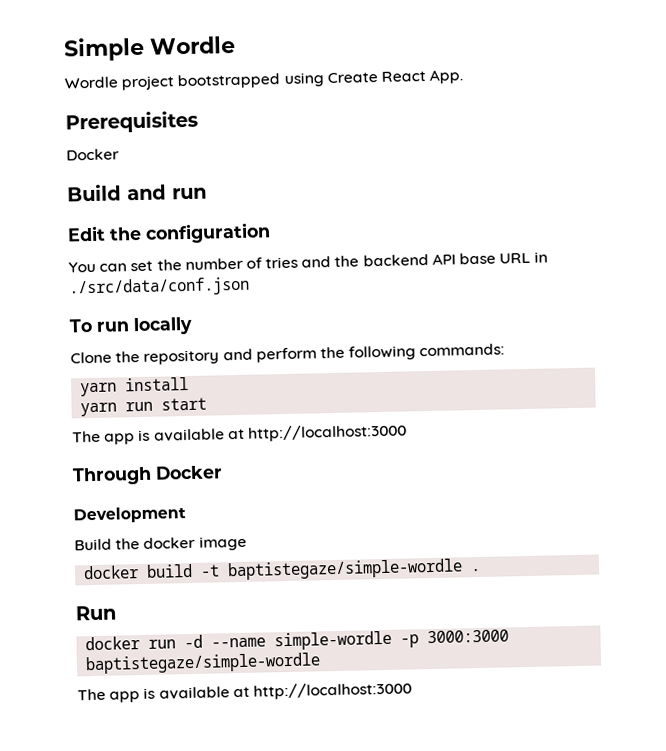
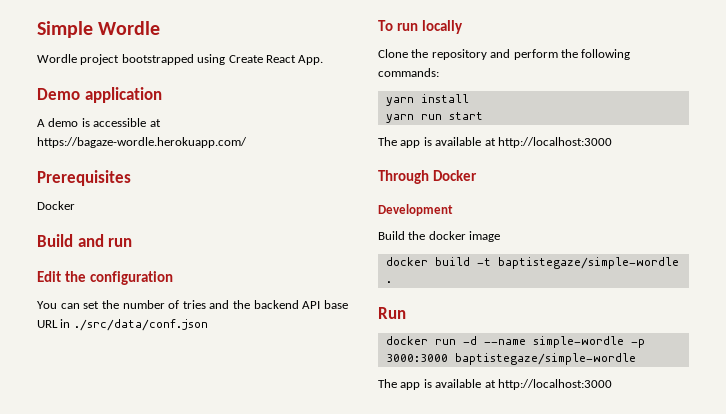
(464, 76) none -> [37,87,162,103] [37,118,161,127] [37,137,247,148] // Demo application // A demo is accessible at https://bagaze-wordle.herokuapp.com/

